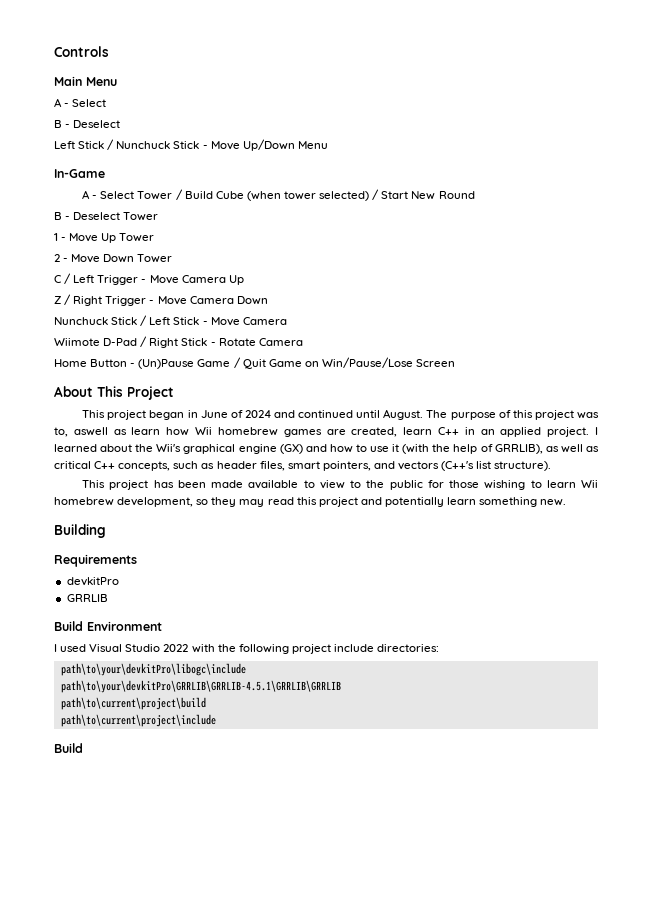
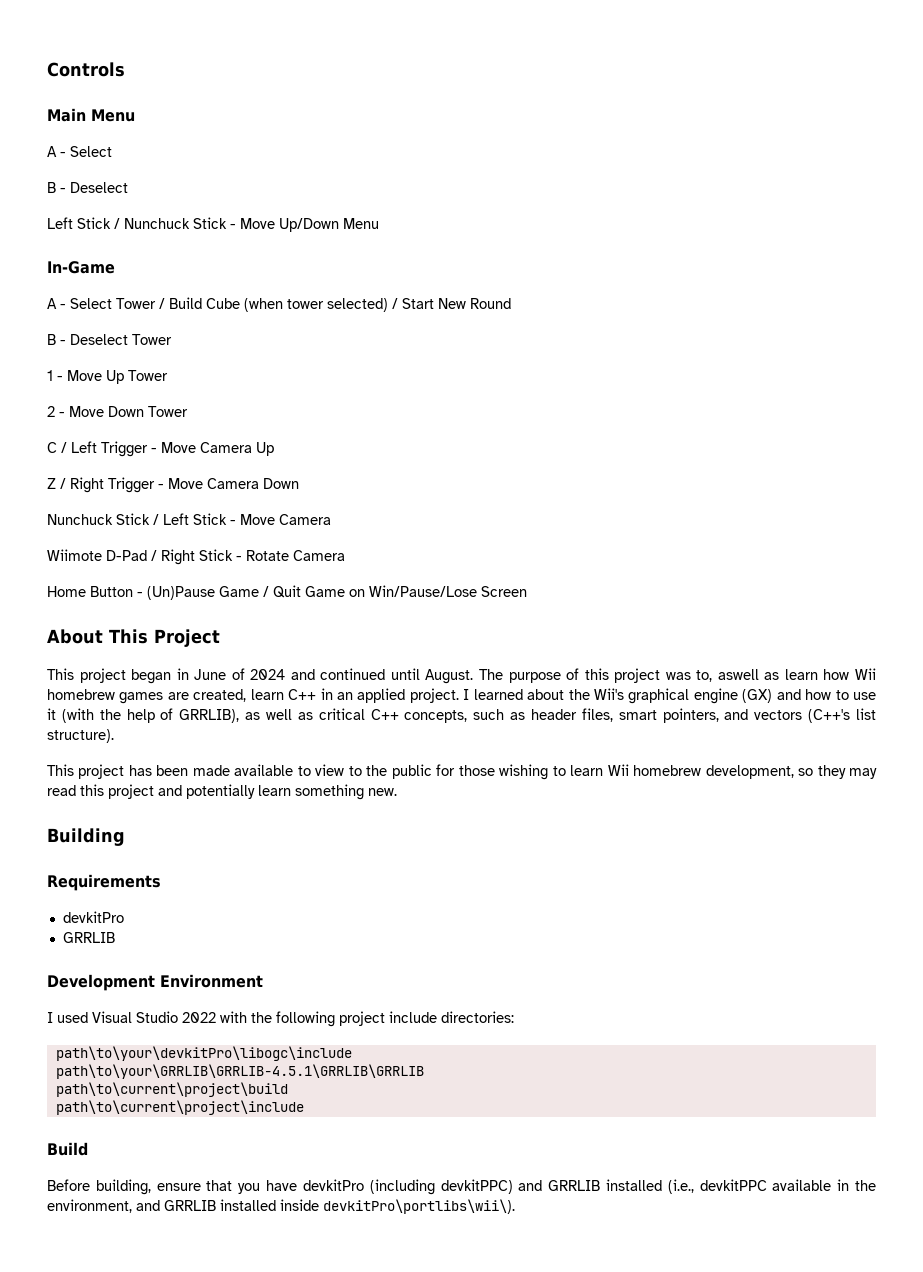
[54,621,83,631] Build -> [47,974,155,991] Development
[60,680,341,693] path\to\your\devkitPro\GRRLIB\GRRLIB-4.5.1\GRRLIB\GRRLIB -> [55,1064,424,1079] path\to\your\GRRLIB\GRRLIB-4.5.1\GRRLIB\GRRLIB
(83, 748) none -> [47,1179,876,1195] [47,1199,515,1214] // Before building, ensure that you have devkitPro (including devkitPPC) and GRRLIB installed (i.e., devkitPPC available in the environment, and GRRLIB installed inside devkitPro\portlibs\wii\).

